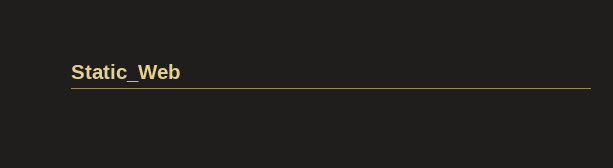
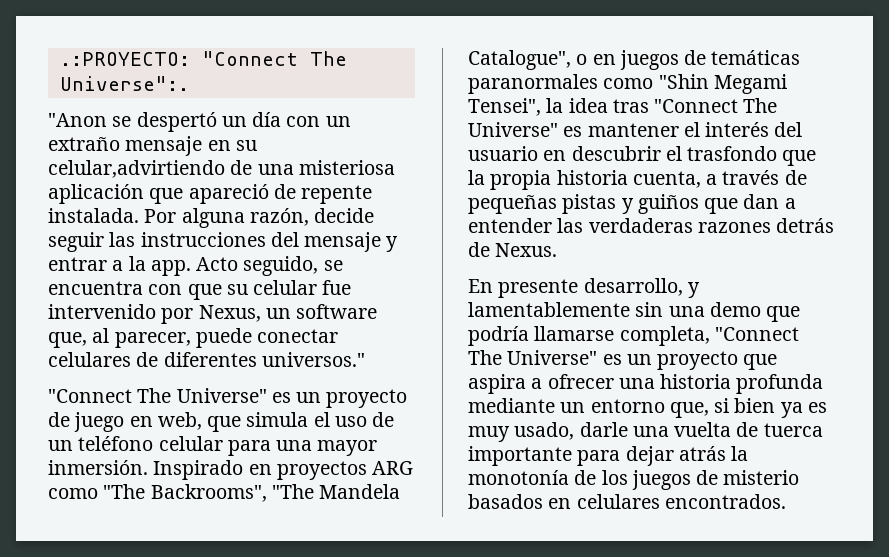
[71,64,181,82] Static_Web -> [59,51,347,66] [59,76,189,91] [48,112,351,132] [48,136,257,156] [48,160,395,178] [48,184,373,204] [48,208,375,228] [48,232,399,252] [48,256,343,276] [48,280,352,300] [48,304,378,324] [48,328,339,348] [48,352,365,367] [48,388,408,408] [48,412,395,432] [48,436,378,456] [48,460,414,480] [48,484,401,502] [468,50,801,70] [468,74,787,94] [468,98,778,116] [468,122,803,137] [468,146,817,166] [468,170,807,190] [468,194,796,214] [468,218,835,233] [468,242,558,257] [468,278,700,298] [468,302,801,322] [468,326,799,346] [468,350,778,370] [468,374,824,394] [468,398,827,418] [468,422,823,442] [468,446,749,466] [468,470,800,490] [468,494,786,509] .:PROYECTO: "Connect The Universe":. // "Anon se despertó un día con un extraño mensaje en su celular,advirtiendo de una misteriosa aplicación que apareció de repente instalada. Por alguna razón, decide seguir las instrucciones del mensaje y entrar a la app. Acto seguido, se encuentra con que su celular fue intervenido por Nexus, un software que, al parecer, puede conectar celulares de diferentes universos." // "Connect The Universe" es un proyecto de juego en web, que simula el uso de un teléfono celular para una mayor inmersión. Inspirado en proyectos ARG como "The Backrooms", "The Mandela Catalogue", o en juegos de temáticas paranormales como "Shin Megami Tensei", la idea tras "Connect The Universe" es mantener el interés del usuario en descubrir el trasfondo que la propia historia cuenta, a través de pequeñas pistas y guiños que dan a entender las verdaderas razones detrás de Nexus. // En presente desarrollo, y lamentablemente sin una demo que podría llamarse completa, "Connect The Universe" es un proyecto que aspira a ofrecer una historia profunda mediante un entorno que, si bien ya es muy usado, darle una vuelta de tuerca importante para dejar atrás la monotonía de los juegos de misterio basados en celulares encontrados.

